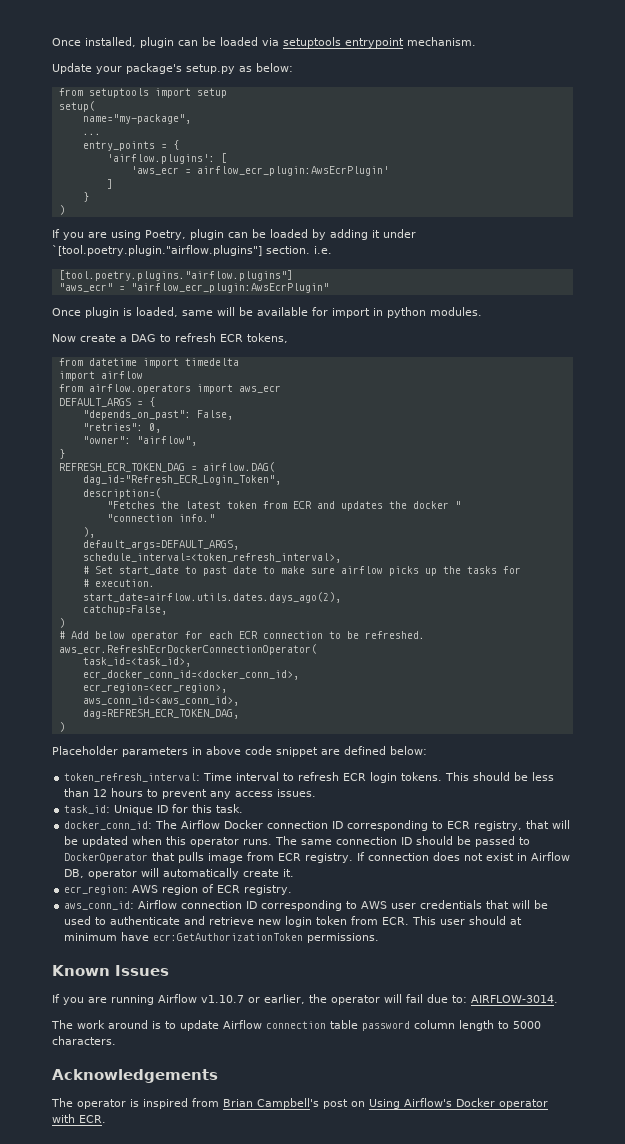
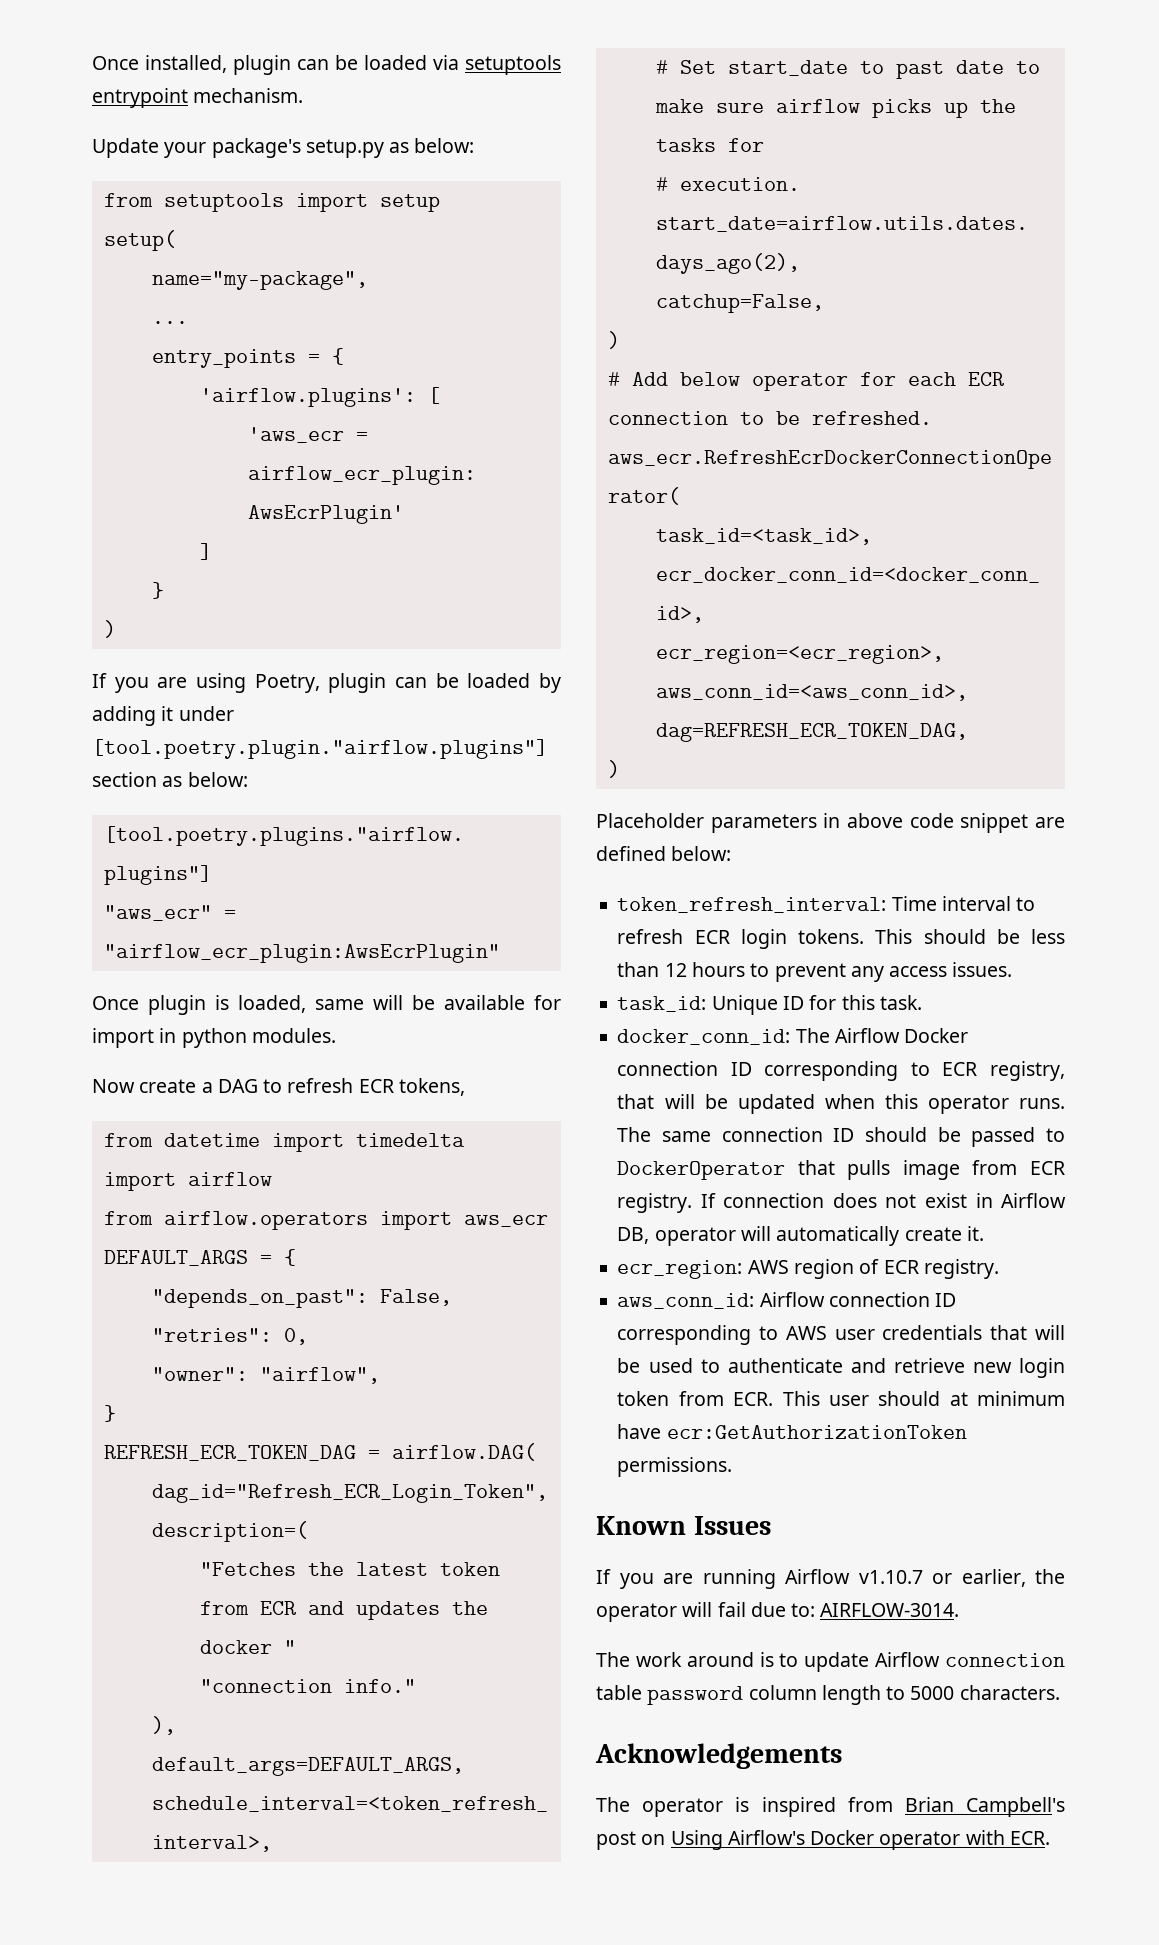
[52,245,332,256] `[tool.poetry.plugin."airflow.plugins"] section. i.e. -> [92,739,548,759] [92,772,248,787] [tool.poetry.plugin."airflow.plugins"] section as below:

